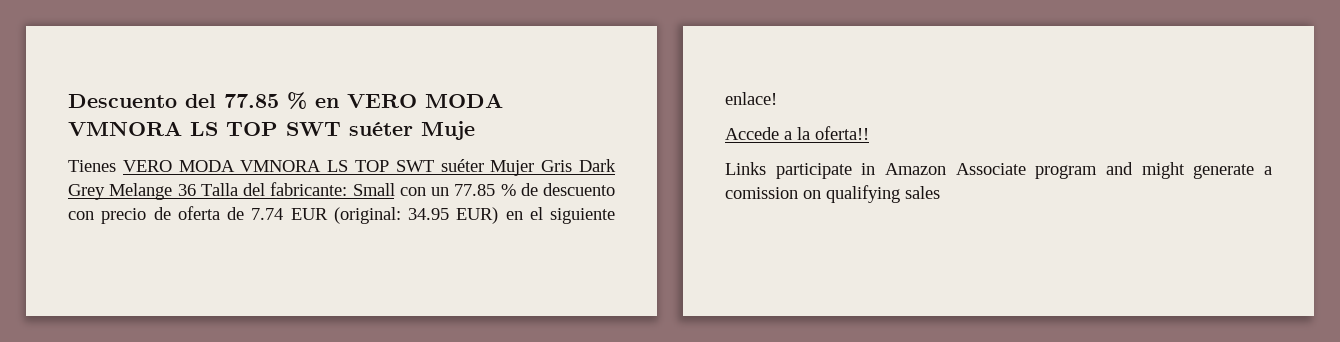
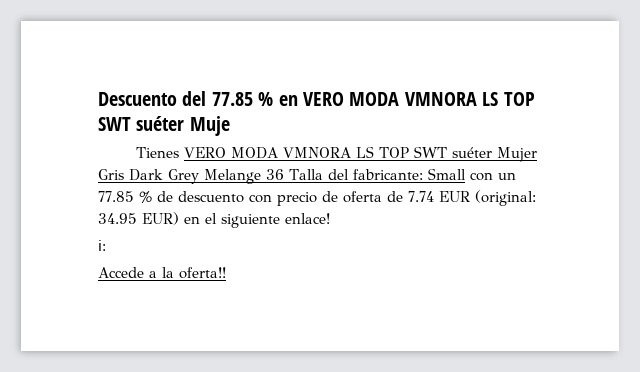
(777, 98) none -> [98,240,106,251] // ℹ:
[725,162,1272,179] [725,185,940,203] // Links participate in Amazon Associate program and might generate a comission on qualifying sales -> (226, 273) none

